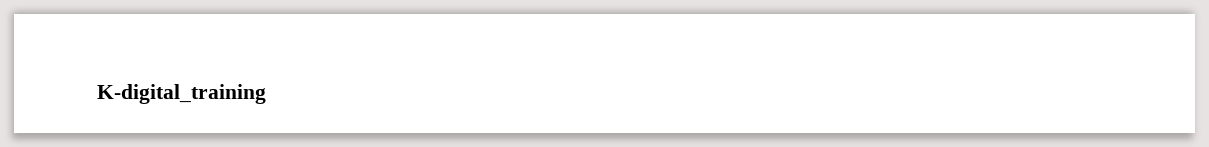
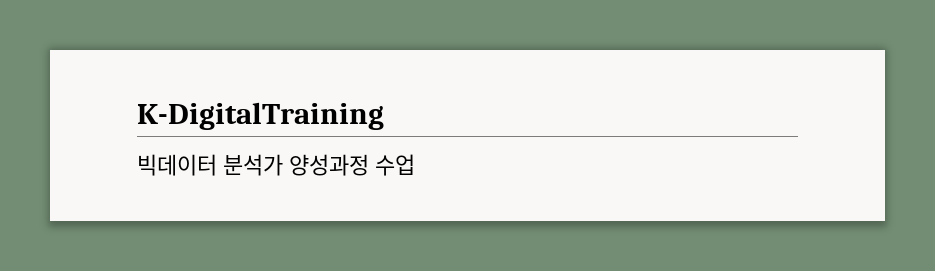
[97,84,266,104] K-digital_training -> [137,102,384,130] [137,154,415,176] K-DigitalTraining // 빅데이터 분석가 양성과정 수업

